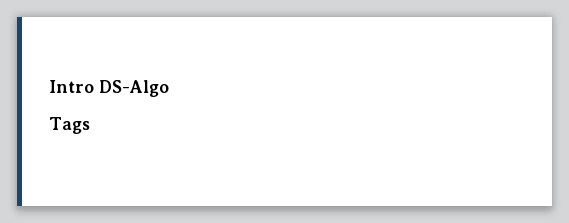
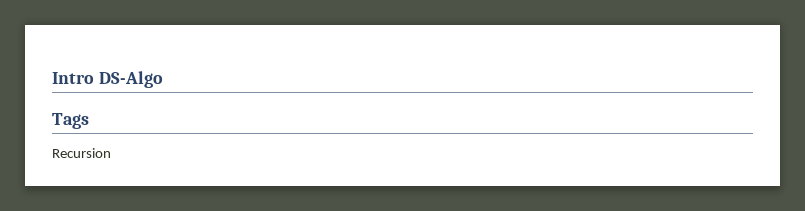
(90, 125) none -> [52,148,111,158] // Recursion

